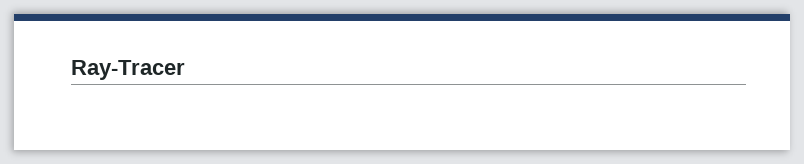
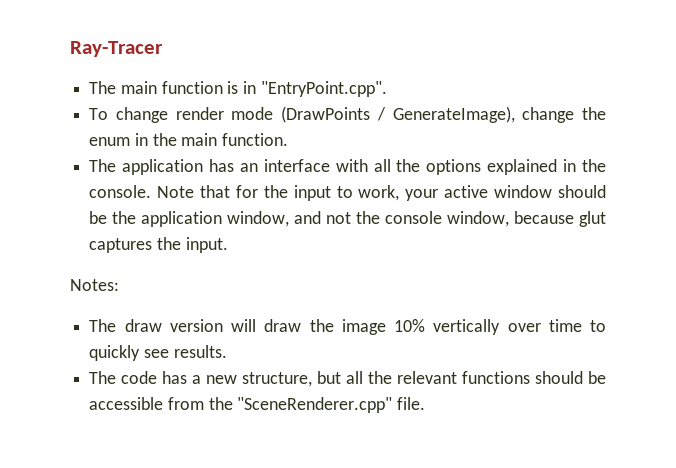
(185, 70) none -> [89,81,387,97] [89,106,606,123] [89,133,289,146] [89,159,606,175] [89,185,606,201] [89,211,607,227] [89,237,228,253] [70,279,119,291] [89,319,606,335] [89,345,227,361] [89,371,606,387] [89,397,426,413] // The main function is in "EntryPoint.cpp". // To change render mode (DrawPoints / GenerateImage), change the enum in the main function. // The application has an interface with all the options explained in the console. Note that for the input to work, your active window should be the application window, and not the console window, because glut captures the input. // Notes: // The draw version will draw the image 10% vertically over time to quickly see results. // The code has a new structure, but all the relevant functions should be accessible from the "SceneRenderer.cpp" file.

